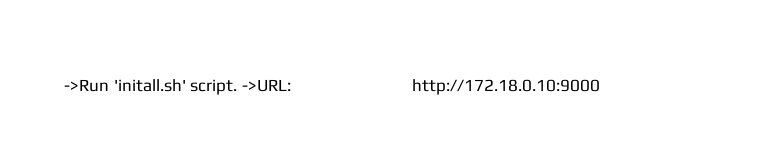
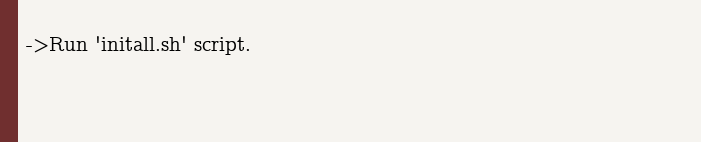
[241,79,600,95] ->URL: http://172.18.0.10:9000 -> (251, 46) none

